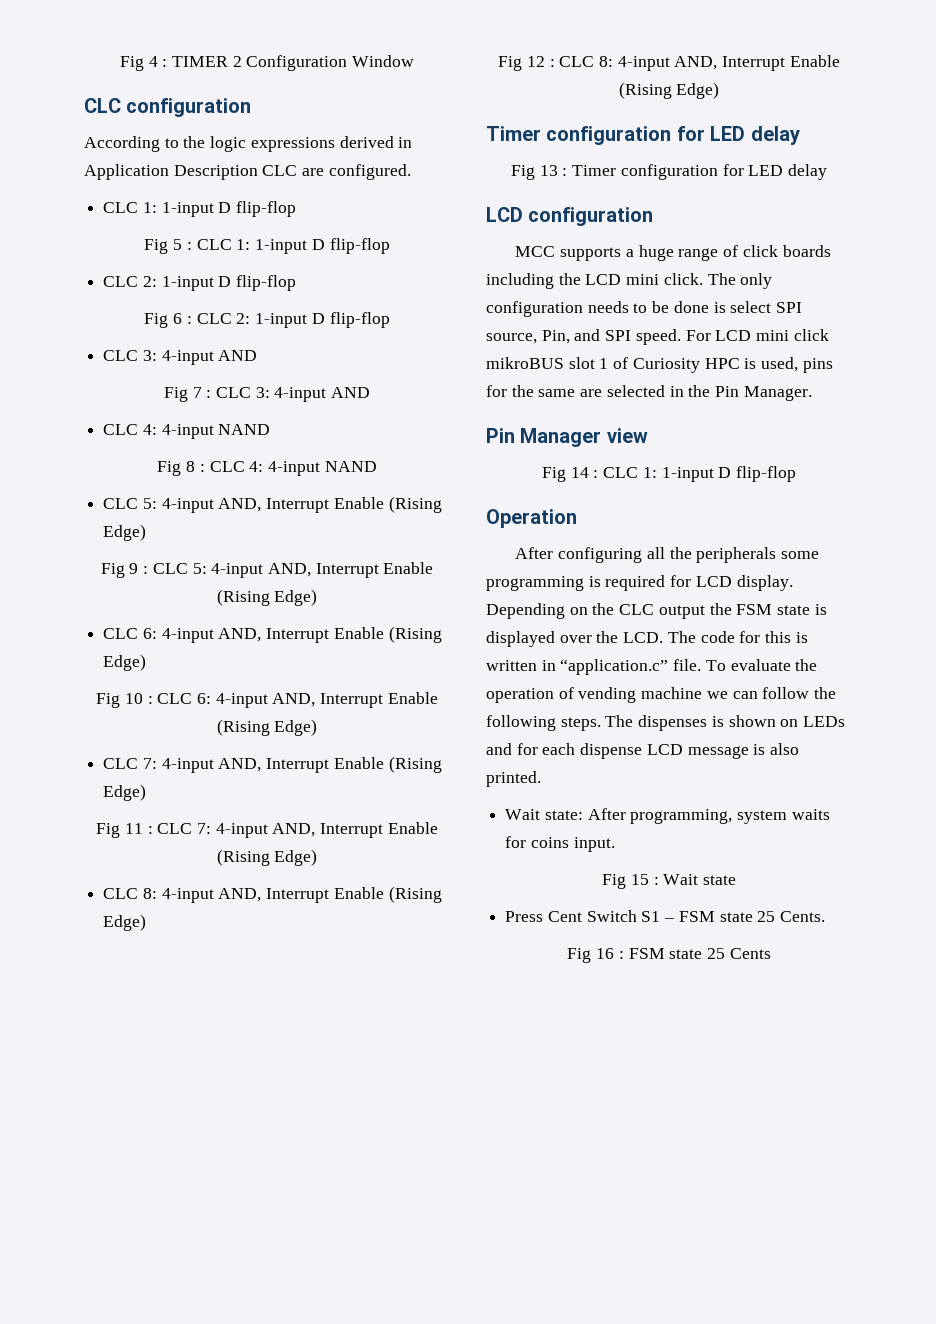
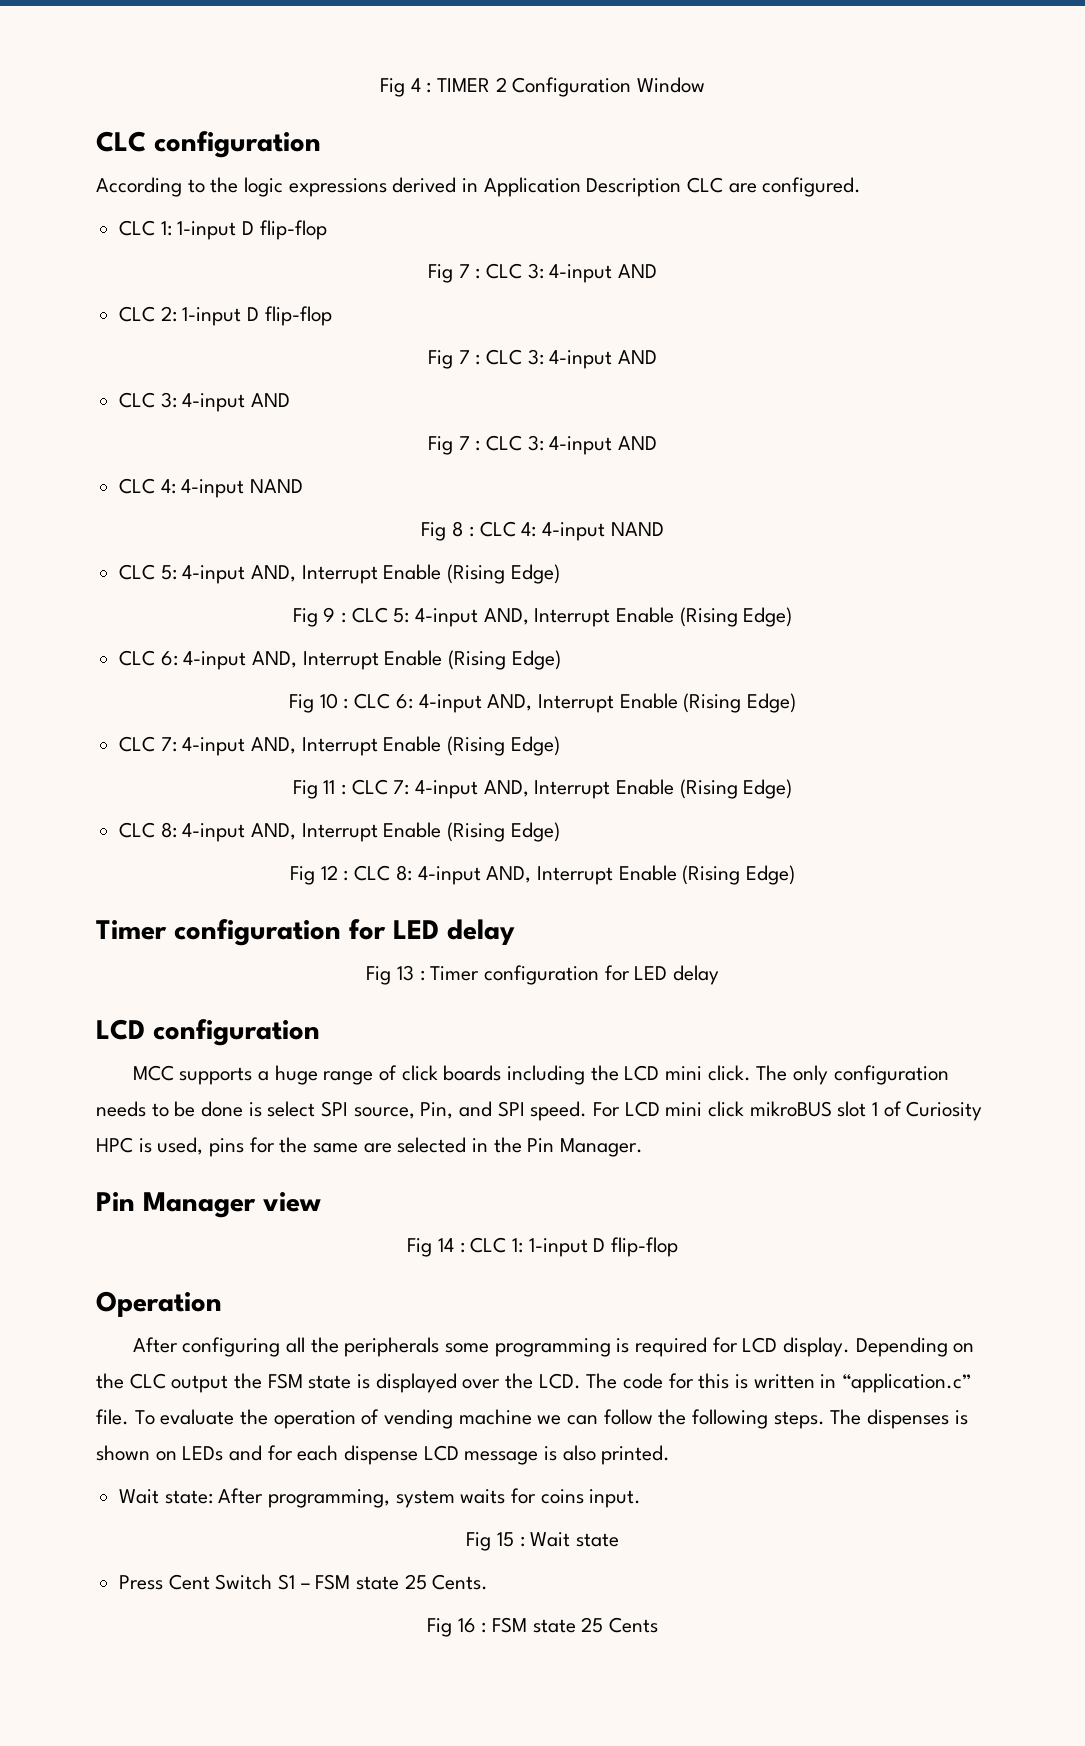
[173,238,390,254] 5 : CLC 1: 1-input D flip-flop -> [458,263,658,283] 7 : CLC 3: 4-input AND
[173,312,390,328] 6 : CLC 2: 1-input D flip-flop -> [458,349,658,369] 7 : CLC 3: 4-input AND

